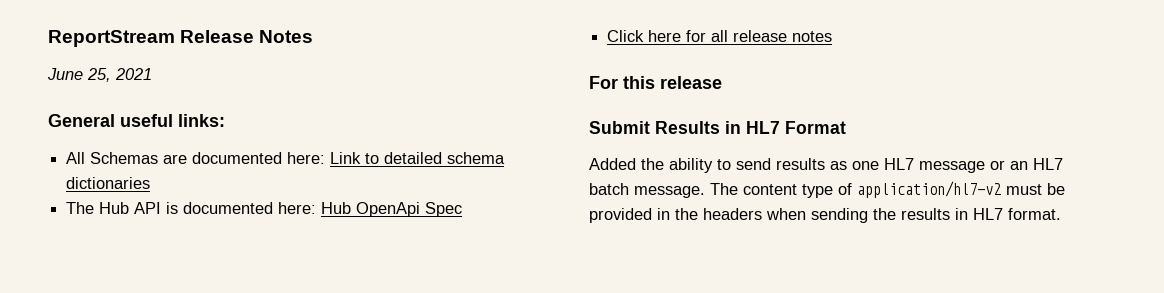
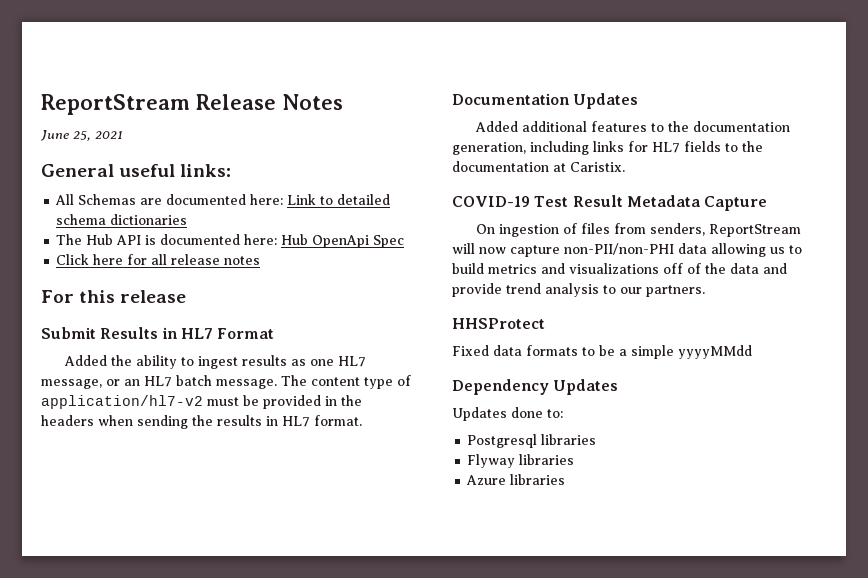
[736,158,771,170] send -> [198,356,239,369] ingest
[919,161,985,173] message -> [41,379,102,389] message,
(1061, 214) none -> [452,93,639,109] [475,121,791,132] [452,141,763,155] [452,161,625,172] [452,195,768,211] [476,223,802,237] [452,243,802,257] [452,263,787,274] [452,283,705,297] [452,318,545,329] [452,345,752,359] [452,379,619,395] [452,407,563,421] [467,434,597,448] [467,454,575,468] [466,474,566,485] // Documentation Updates // Added additional features to the documentation generation, including links for HL7 fields to the documentation at Caristix. // COVID-19 Test Result Metadata Capture // On ingestion of files from senders, ReportStream will now capture non-PII/non-PHI data allowing us to build metrics and visualizations off of the data and provide trend analysis to our partners. // HHSProtect // Fixed data formats to be a simple yyyyMMdd // Dependency Updates // Updates done to: // Postgresql libraries // Flyway libraries // Azure libraries

